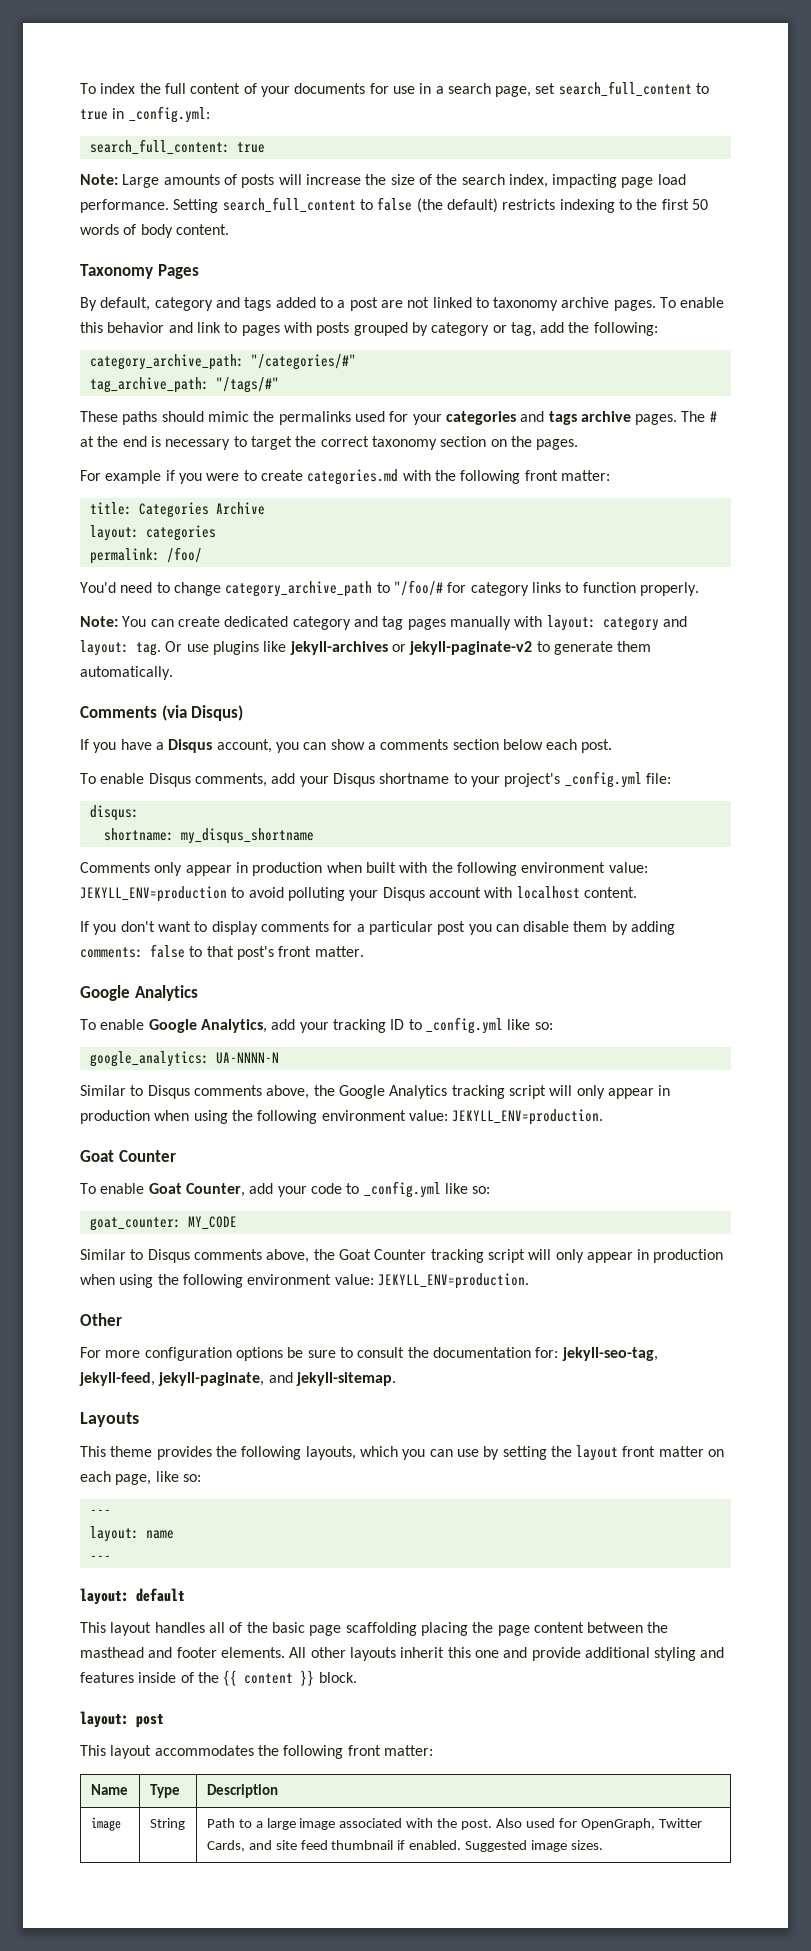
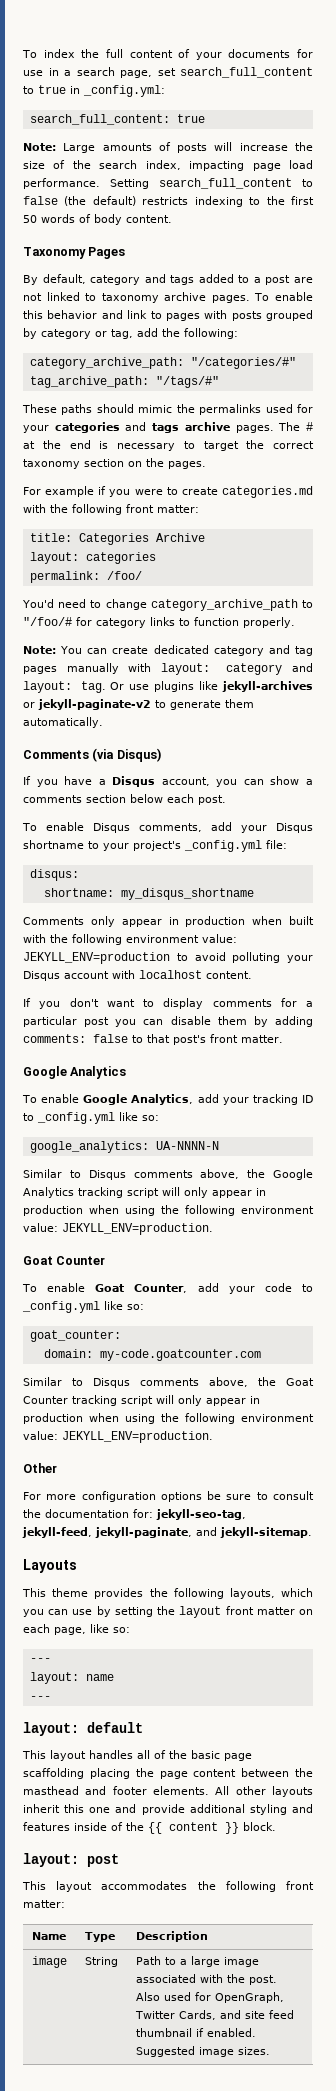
[187,1216,237,1230] MY_CODE -> [43,1349,261,1361] // domain: my-code.goatcounter.com

